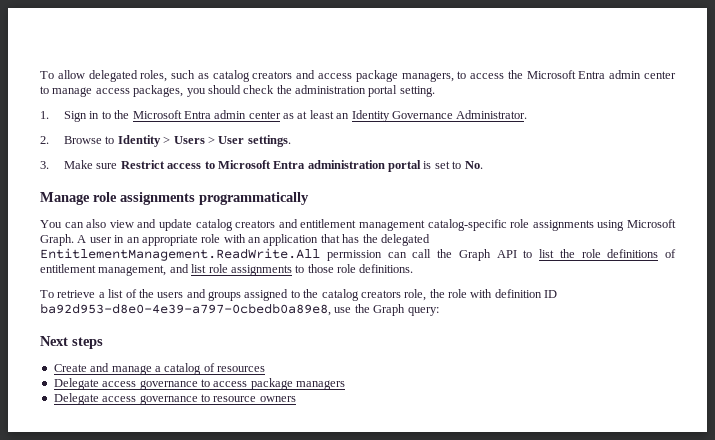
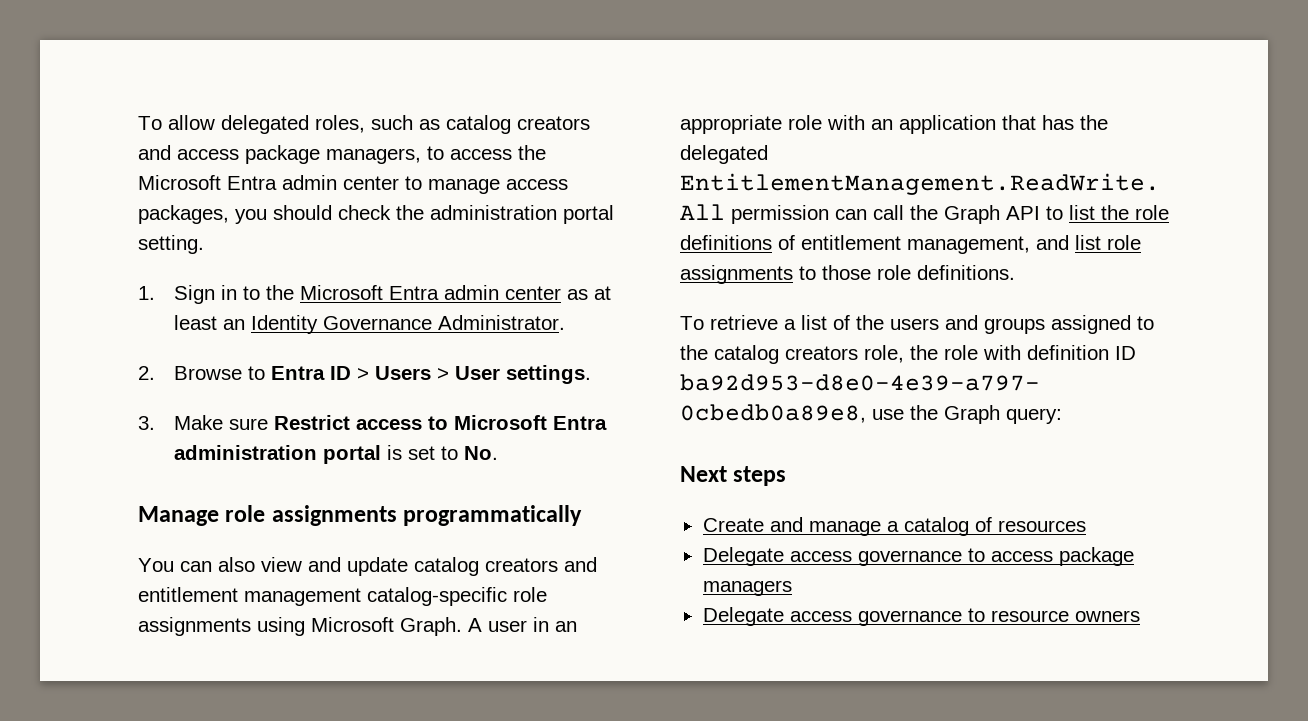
[117,135,161,147] Identity -> [271,366,352,380] Entra ID

